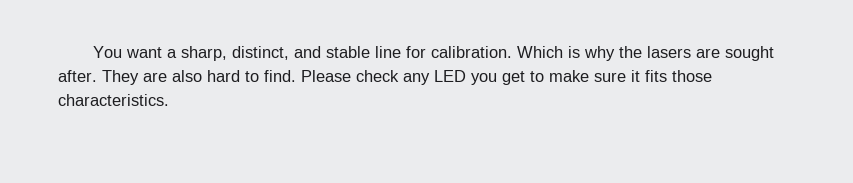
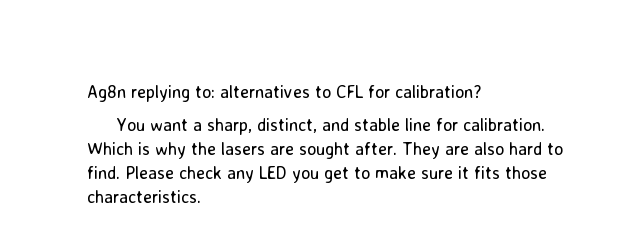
(93, 52) none -> [87,85,482,102] Ag8n replying to: alternatives to CFL for calibration? //

